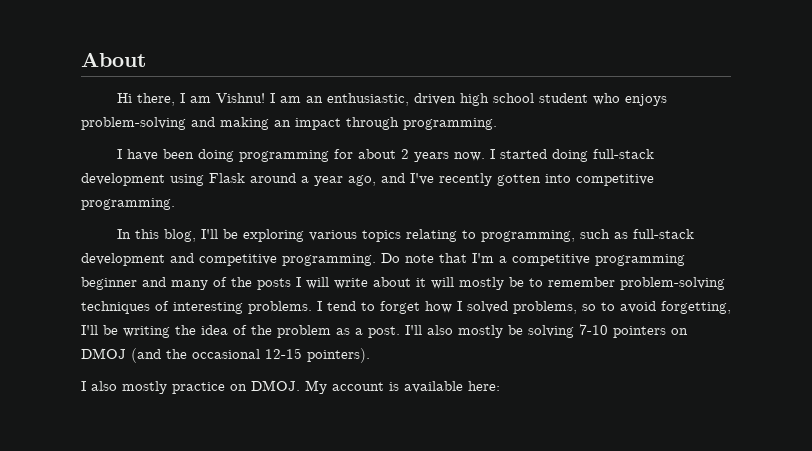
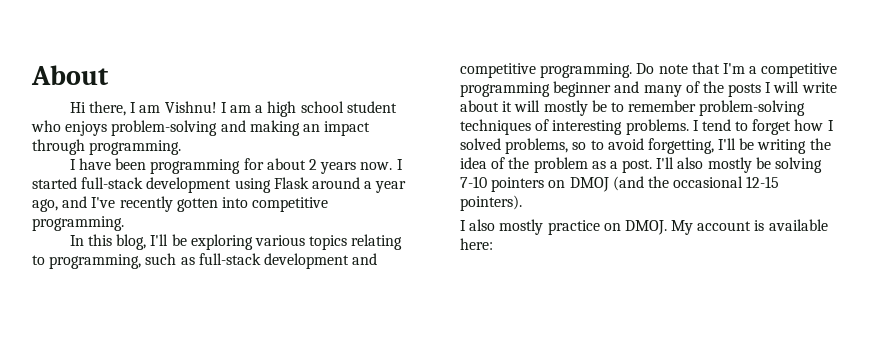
[305,93,456,106] an enthusiastic, driven -> [255,105,264,113] a
[197,149,234,162] doing -> (147, 164) none
[551,149,588,162] doing -> (77, 183) none

